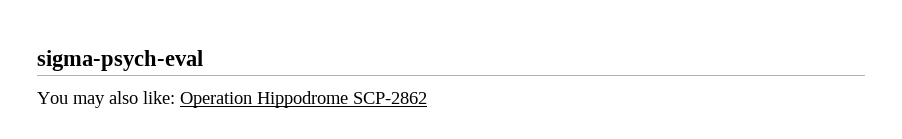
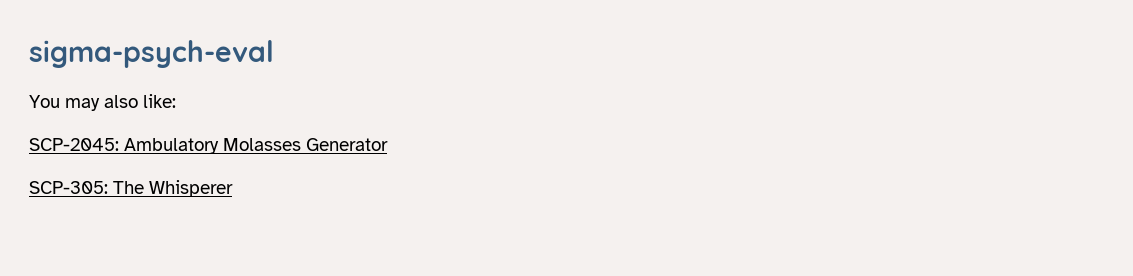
[180,91,427,108] Operation Hippodrome SCP-2862 -> [29,138,389,154] [29,180,234,197] // SCP-2045: Ambulatory Molasses Generator // SCP-305: The Whisperer

